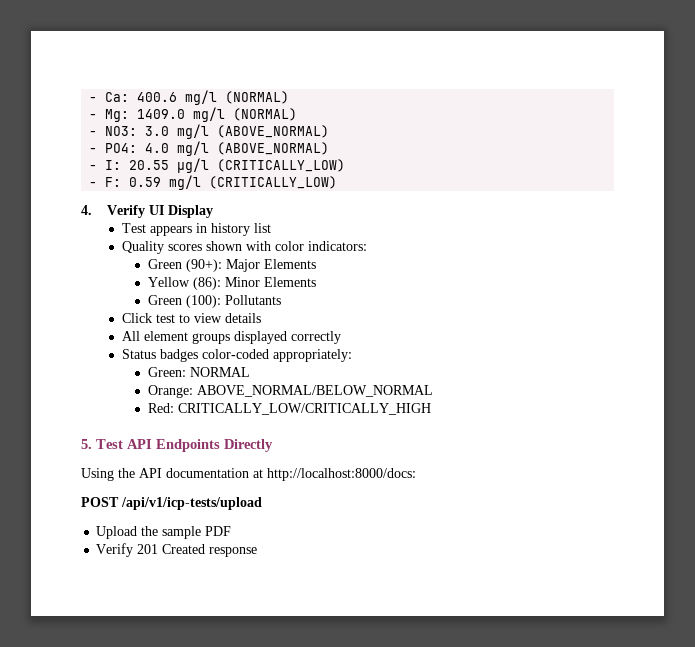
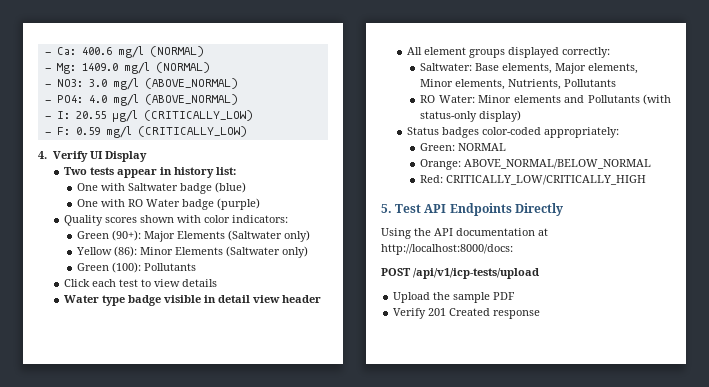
[121,223,271,236] Test appears in history list -> [63,167,236,178] [77,182,247,194] [77,198,261,210] Two tests appear in history list: // One with Saltwater badge (blue) // One with RO Water badge (purple)
(316, 264) none -> [228,230,311,242] (Saltwater only)
(316, 282) none -> [226,246,309,258] (Saltwater only)
(152, 318) none -> [91,279,116,287] each
[121,331,341,344] All element groups displayed correctly -> [63,295,321,306] [406,47,610,58] [420,63,639,74] [420,79,617,90] [420,94,671,105] [420,110,522,122] Water type badge visible in detail view header // All element groups displayed correctly: // Saltwater: Base elements, Major elements, Minor elements, Nutrients, Pollutants // RO Water: Minor elements and Pollutants (with status-only display)

